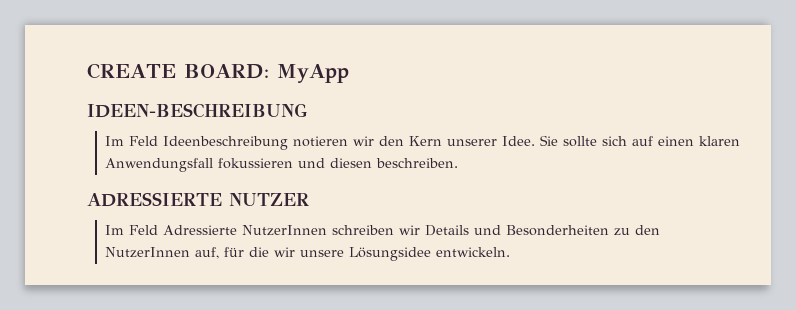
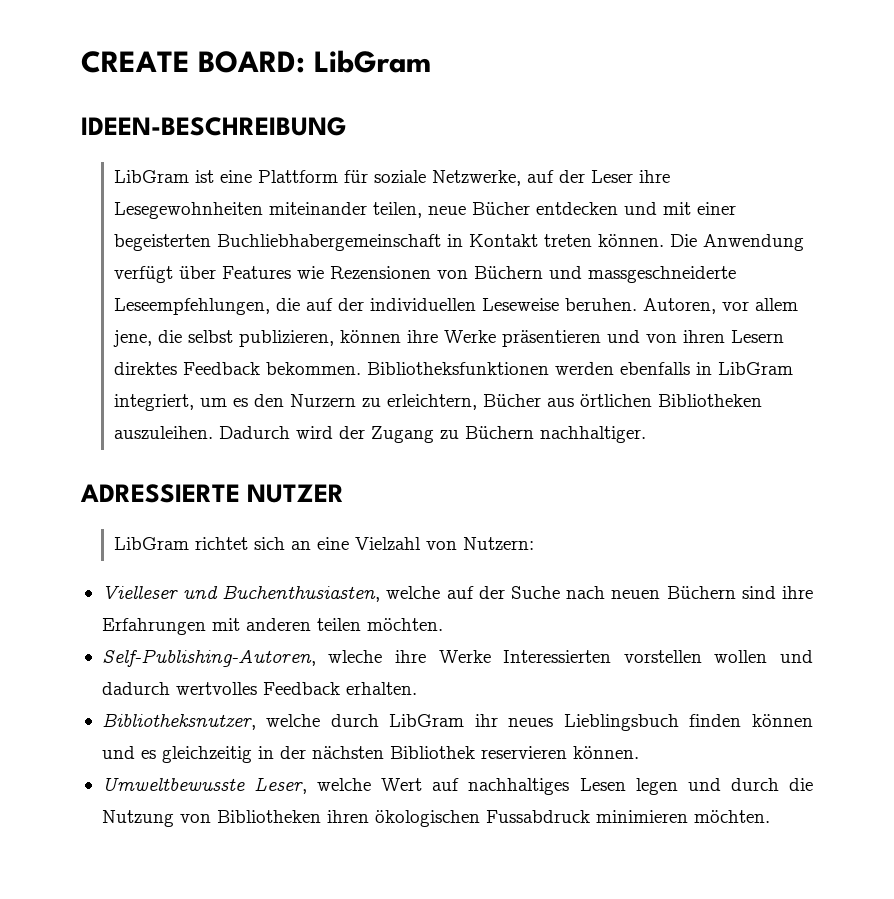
[276,64,349,83] MyApp -> [313,50,431,73] LibGram
[105,135,741,150] [105,158,459,172] [87,192,309,207] [105,225,661,236] [105,247,511,261] Im Feld Ideenbeschreibung notieren wir den Kern unserer Idee. Sie sollte sich auf einen klaren Anwendungsfall fokussieren und diesen beschreiben. // ADRESSIERTE NUTZER // Im Feld Adressierte NutzerInnen schreiben wir Details und Besonderheiten zu den NutzerInnen auf, für die wir unsere Lösungsidee entwickeln. -> [114,170,671,186] [114,202,737,219] [114,234,805,251] [114,266,737,283] [114,298,799,315] [113,330,785,347] [114,362,794,375] [114,394,763,411] [114,426,647,443] [80,484,345,503] [114,537,535,550] [101,585,814,602] [101,618,443,635] [101,649,813,667] [101,682,417,695] [101,713,813,731] [101,746,639,763] [101,777,814,795] [101,810,770,827] LibGram ist eine Plattform für soziale Netzwerke, auf der Leser ihre Lesegewohnheiten miteinander teilen, neue Bücher entdecken und mit einer begeisterten Buchliebhabergemeinschaft in Kontakt treten können. Die Anwendung verfügt über Features wie Rezensionen von Büchern und massgeschneiderte Leseempfehlungen, die auf der individuellen Leseweise beruhen. Autoren, vor allem jene, die selbst publizieren, können ihre Werke präsentieren und von ihren Lesern direktes Feedback bekommen. Bibliotheksfunktionen werden ebenfalls in LibGram integriert, um es den Nurzern zu erleichtern, Bücher aus örtlichen Bibliotheken auszuleihen. Dadurch wird der Zugang zu Büchern nachhaltiger. // ADRESSIERTE NUTZER // LibGram richtet sich an eine Vielzahl von Nutzern: // Vielleser und Buchenthusiasten, welche auf der Suche nach neuen Büchern sind ihre Erfahrungen mit anderen teilen möchten. // Self-Publishing-Autoren, wleche ihre Werke Interessierten vorstellen wollen und dadurch wertvolles Feedback erhalten. // Bibliotheksnutzer, welche durch LibGram ihr neues Lieblingsbuch finden können und es gleichzeitig in der nächsten Bibliothek reservieren können. // Umweltbewusste Leser, welche Wert auf nachhaltiges Lesen legen und durch die Nutzung von Bibliotheken ihren ökologischen Fussabdruck minimieren möchten.

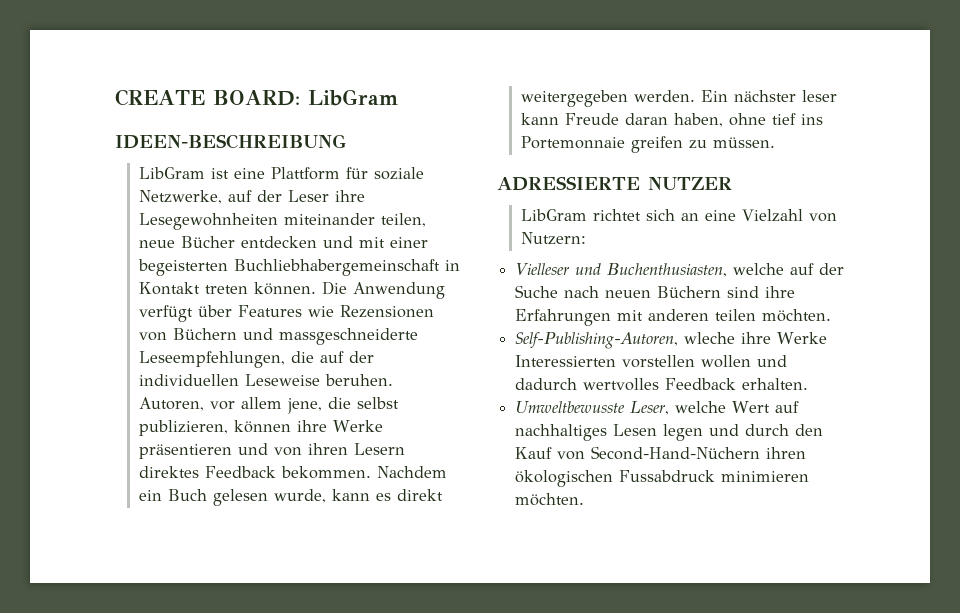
[367,362,794,375] [114,394,763,411] [114,426,647,443] Bibliotheksfunktionen werden ebenfalls in LibGram integriert, um es den Nurzern zu erleichtern, Bücher aus örtlichen Bibliotheken auszuleihen. Dadurch wird der Zugang zu Büchern nachhaltiger. -> [376,466,447,478] [138,489,443,506] [520,90,837,107] [520,113,823,127] [520,136,775,153] Nachdem ein Buch gelesen wurde, kann es direkt weitergegeben werden. Ein nächster leser kann Freude daran haben, ohne tief ins Portemonnaie greifen zu müssen.
[101,713,813,731] [101,746,639,763] // Bibliotheksnutzer, welche durch LibGram ihr neues Lieblingsbuch finden können und es gleichzeitig in der nächsten Bibliothek reservieren können. -> (809, 384) none
[789,778,814,791] [101,810,321,827] die Nutzung von Bibliotheken -> [795,424,824,436] [515,446,761,460] den Kauf von Second-Hand-Nüchern

